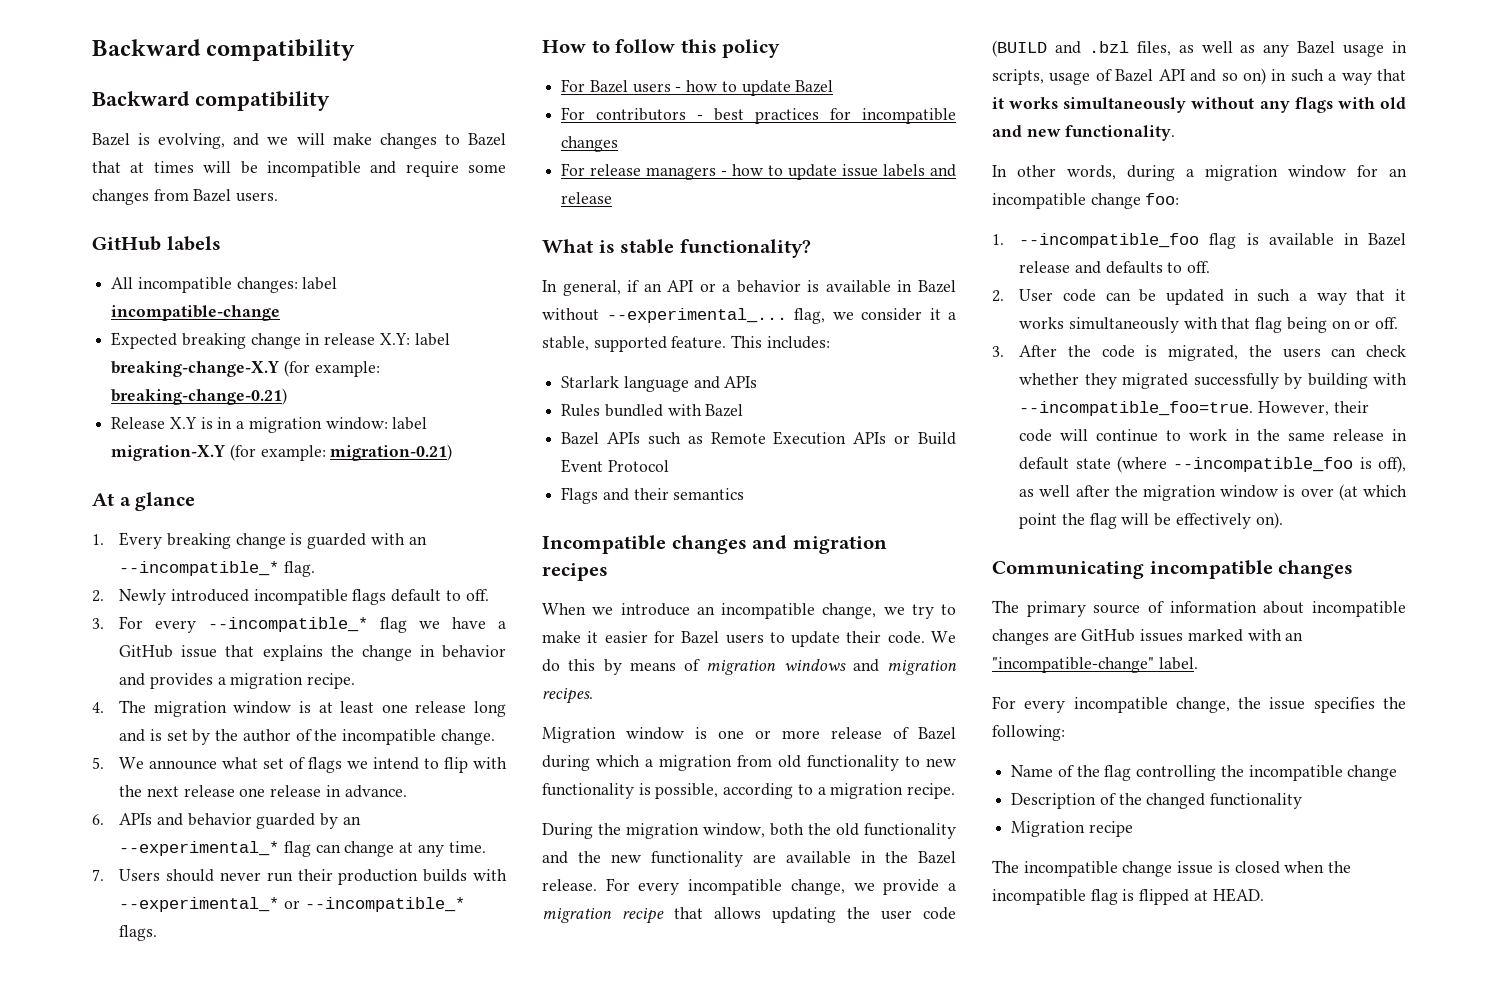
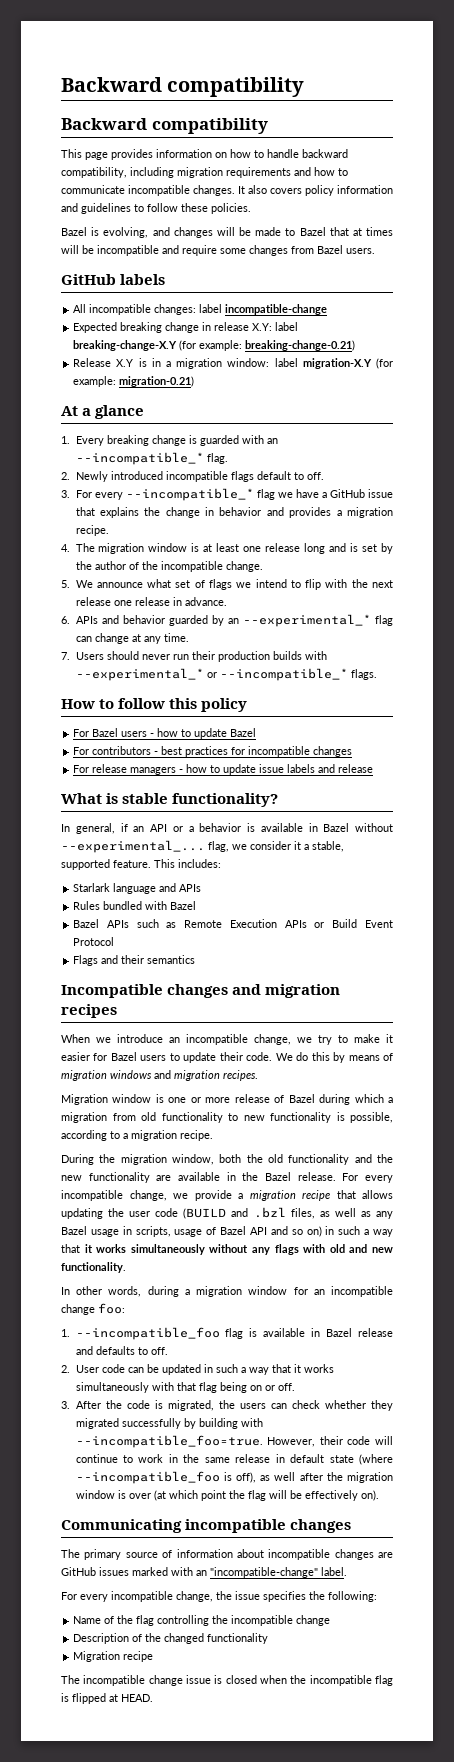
(330, 101) none -> [61,149,348,160] [61,167,348,178] [61,185,393,196] [61,203,251,214] // This page provides information on how to handle backward compatibility, including migration requirements and how to communicate incompatible changes. It also covers policy information and guidelines to follow these policies.
[267,133,437,149] we will make changes -> [173,227,282,238] changes will be made

